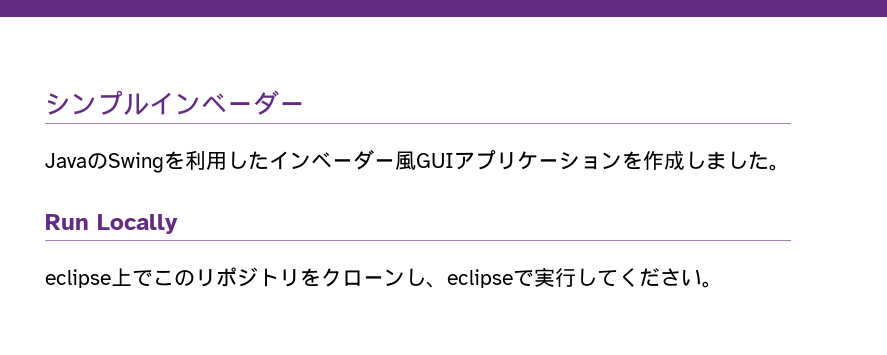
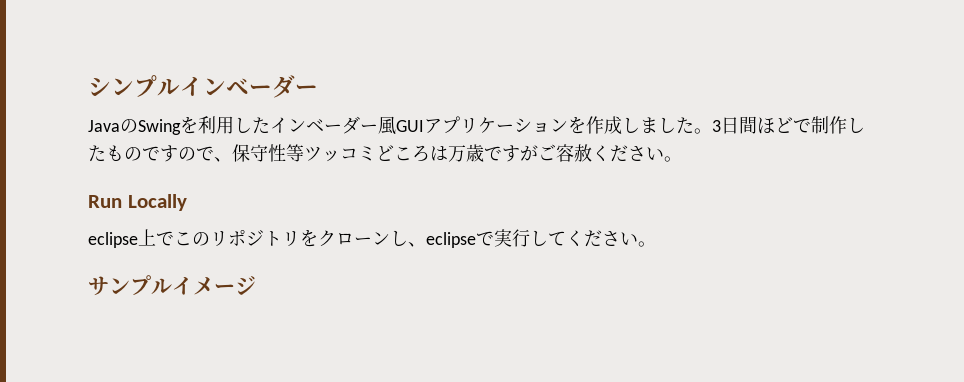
(790, 167) none -> [712,116,865,134] [88,144,682,162] 3日間ほどで制作したものですので、保守性等ツッコミどころは万歳ですがご容赦ください。
(723, 284) none -> [88,275,256,296] // サンプルイメージ

